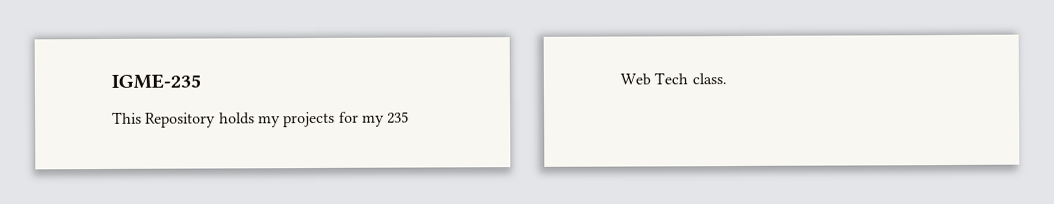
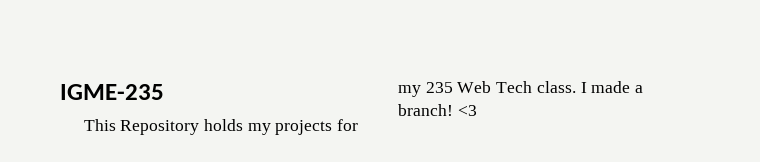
(727, 79) none -> [580,81,644,93] [398,104,477,116] I made a branch! <3

